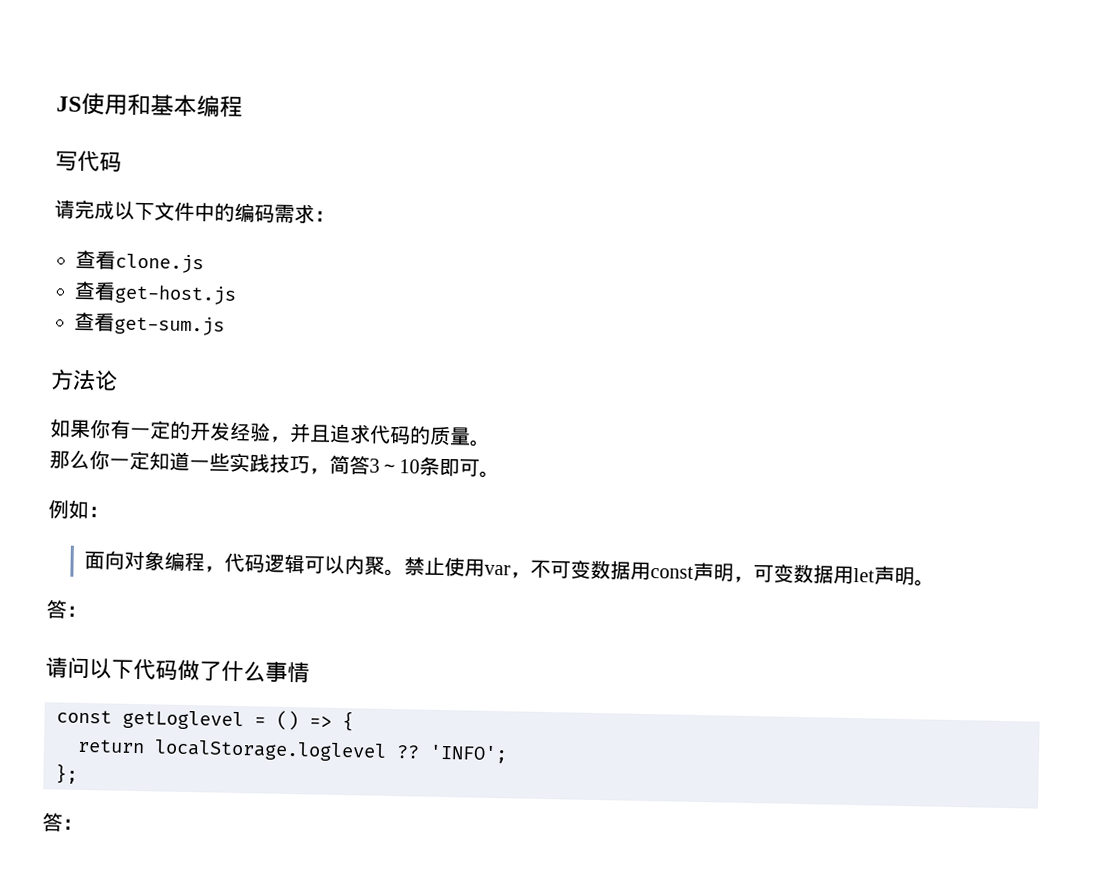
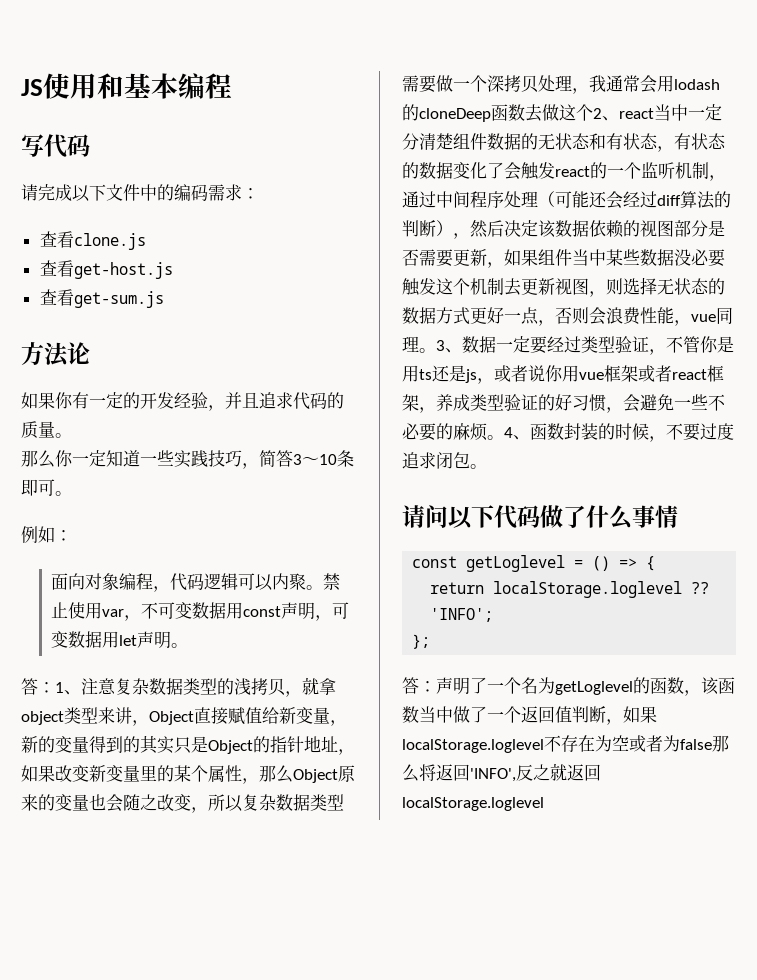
(87, 611) none -> [55,677,336,697] [21,707,347,726] [21,735,355,755] [21,765,355,784] [21,794,344,813] [402,75,720,94] [402,104,722,122] [402,133,726,152] [402,162,726,181] [402,191,731,209] [402,220,725,239] [402,249,725,268] [402,277,725,297] [402,307,733,326] [402,336,734,355] [402,365,724,384] [402,394,725,413] [402,423,734,442] [402,452,487,469] 1、注意复杂数据类型的浅拷贝，就拿object类型来讲，Object直接赋值给新变量，新的变量得到的其实只是Object的指针地址，如果改变新变量里的某个属性，那么Object原来的变量也会随之改变，所以复杂数据类型需要做一个深拷贝处理，我通常会用lodash的cloneDeep函数去做这个2、react当中一定分清楚组件数据的无状态和有状态，有状态的数据变化了会触发react的一个监听机制，通过中间程序处理（可能还会经过diff算法的判断），然后决定该数据依赖的视图部分是否需要更新，如果组件当中某些数据没必要触发这个机制去更新视图，则选择无状态的数据方式更好一点，否则会浪费性能，vue同理。3、数据一定要经过类型验证，不管你是用ts还是js，或者说你用vue框架或者react框架，养成类型验证的好习惯，会避免一些不必要的麻烦。4、函数封装的时候，不要过度追求闭包。
(83, 824) none -> [436,677,735,696] [402,706,657,725] [402,735,729,753] [402,763,601,782] [402,797,544,811] 声明了一个名为getLoglevel的函数，该函数当中做了一个返回值判断，如果localStorage.loglevel不存在为空或者为false那么将返回'INFO',反之就返回localStorage.loglevel

